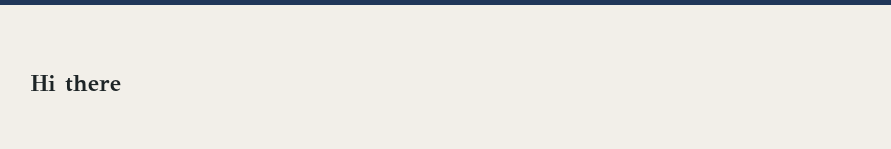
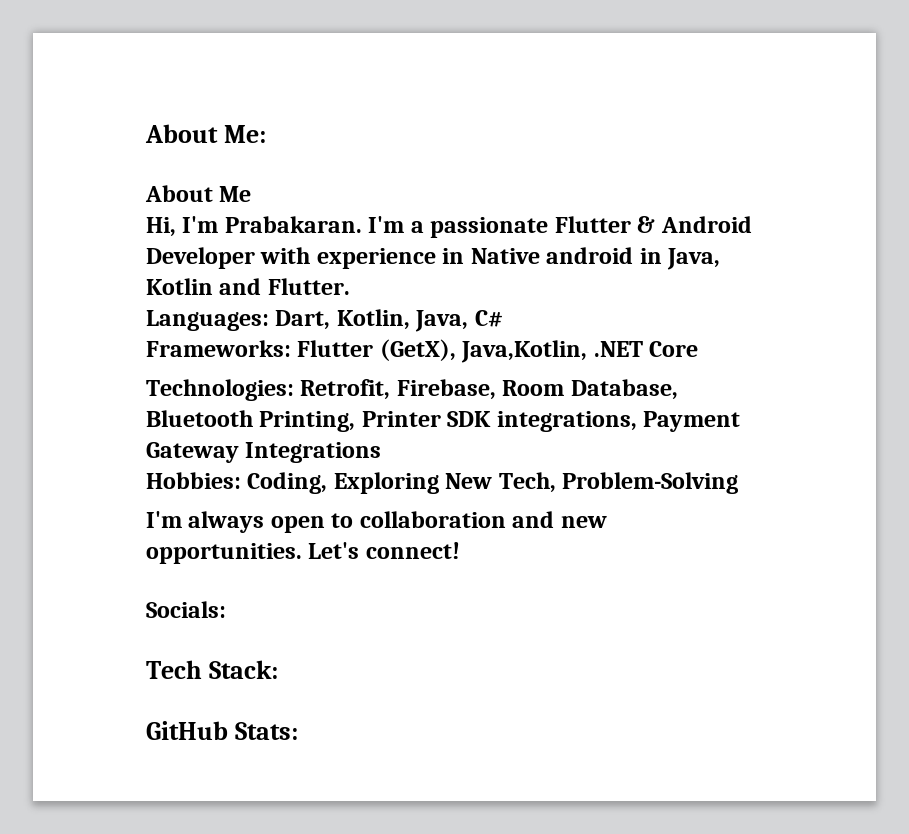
[30,75,121,92] Hi there -> [145,124,267,143] [145,185,252,202] [146,216,752,238] [146,247,721,270] [146,278,350,295] [146,309,503,332] [146,339,699,363] [146,379,678,401] [146,410,741,432] [146,442,382,463] [146,472,739,494] [146,511,607,533] [146,542,460,564] [146,601,226,618] [146,660,279,679] [146,721,299,740] About Me: // About Me // Hi, I'm Prabakaran. I'm a passionate Flutter & Android Developer with experience in Native android in Java, Kotlin and Flutter. // Languages: Dart, Kotlin, Java, C# // Frameworks: Flutter (GetX), Java,Kotlin, .NET Core // Technologies: Retrofit, Firebase, Room Database, Bluetooth Printing, Printer SDK integrations, Payment Gateway Integrations // Hobbies: Coding, Exploring New Tech, Problem-Solving // I'm always open to collaboration and new opportunities. Let's connect! // Socials: // Tech Stack: // GitHub Stats:

